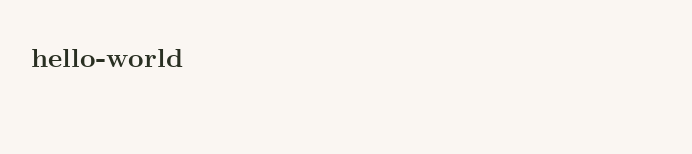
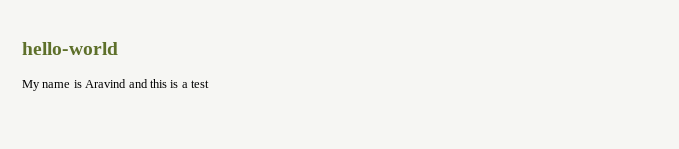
(183, 58) none -> [22,79,209,91] // My name is Aravind and this is a test

